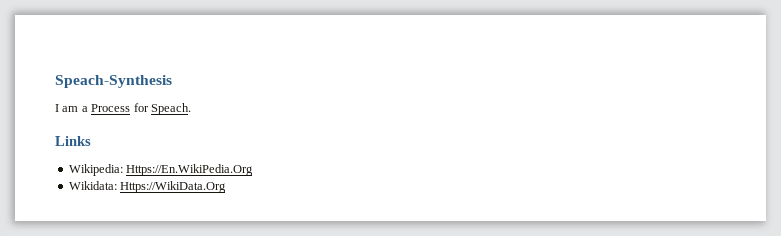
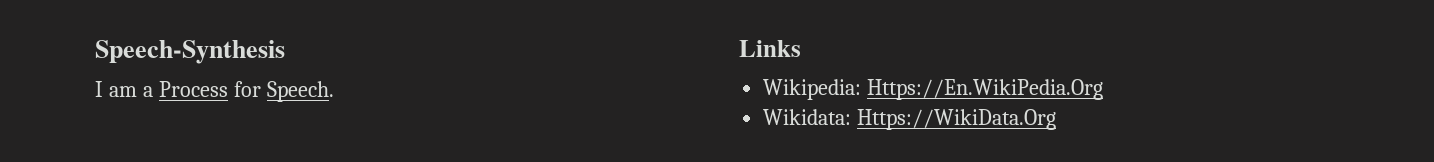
[55,75,172,88] Speach-Synthesis -> [95,40,285,64] Speech-Synthesis
[150,103,191,115] Speach. -> [266,81,334,102] Speech.

